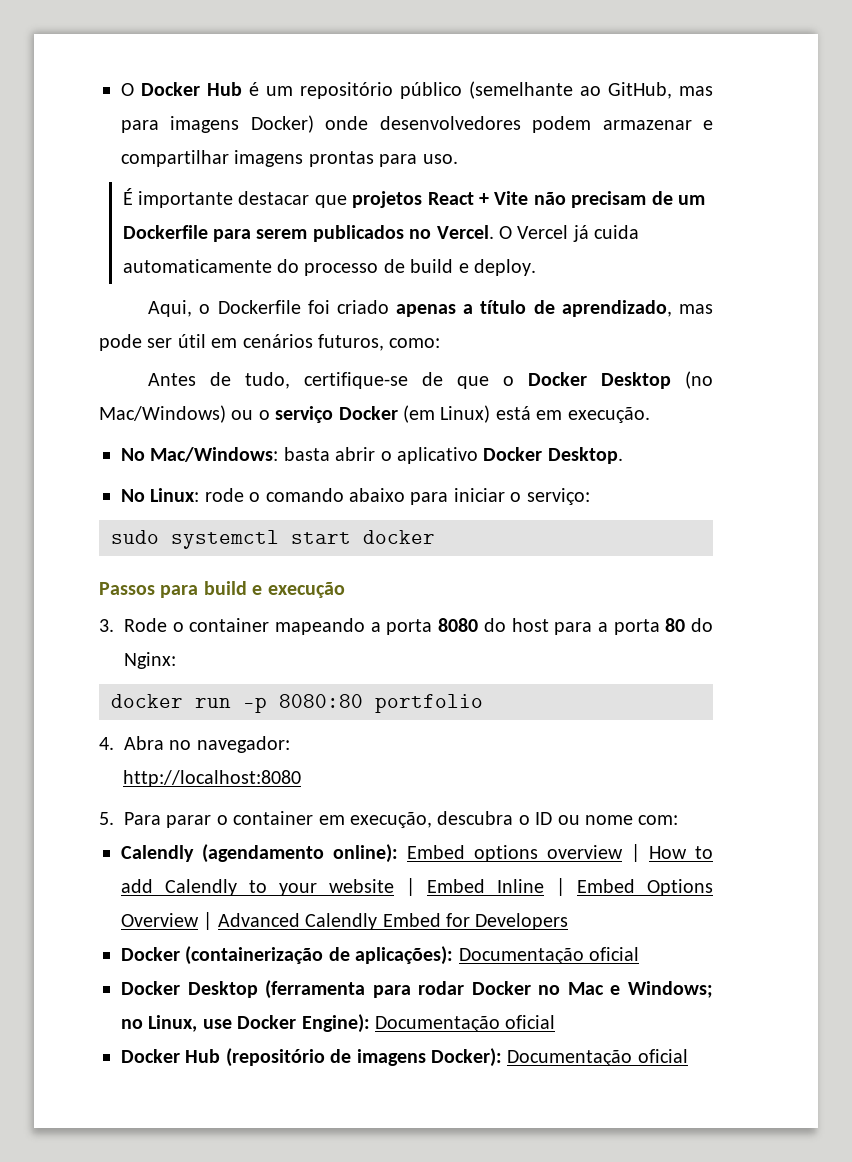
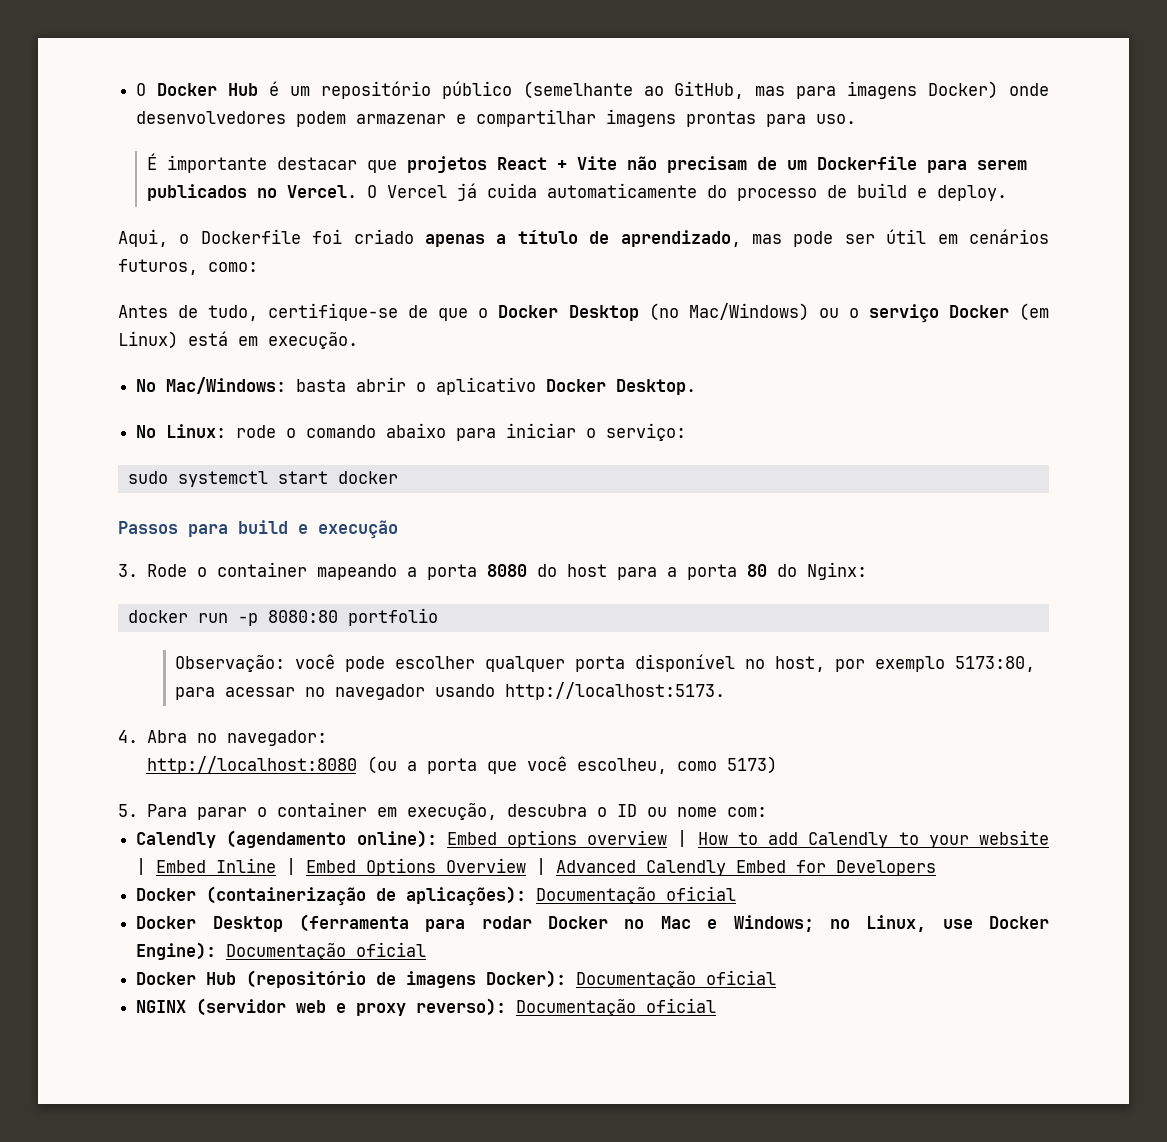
(483, 703) none -> [174,654,1035,672] [174,682,725,700] // Observação: você pode escolher qualquer porta disponível no host, por exemplo 5173:80, para acessar no navegador usando http://localhost:5173.
(301, 778) none -> [366,756,777,774] (ou a porta que você escolheu, como 5173)
(688, 1056) none -> [136,998,717,1016] // NGINX (servidor web e proxy reverso): Documentação oficial

